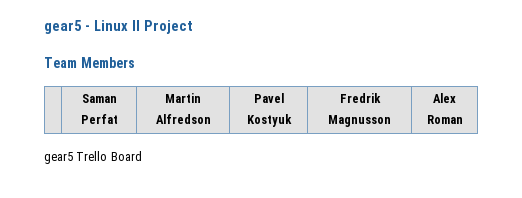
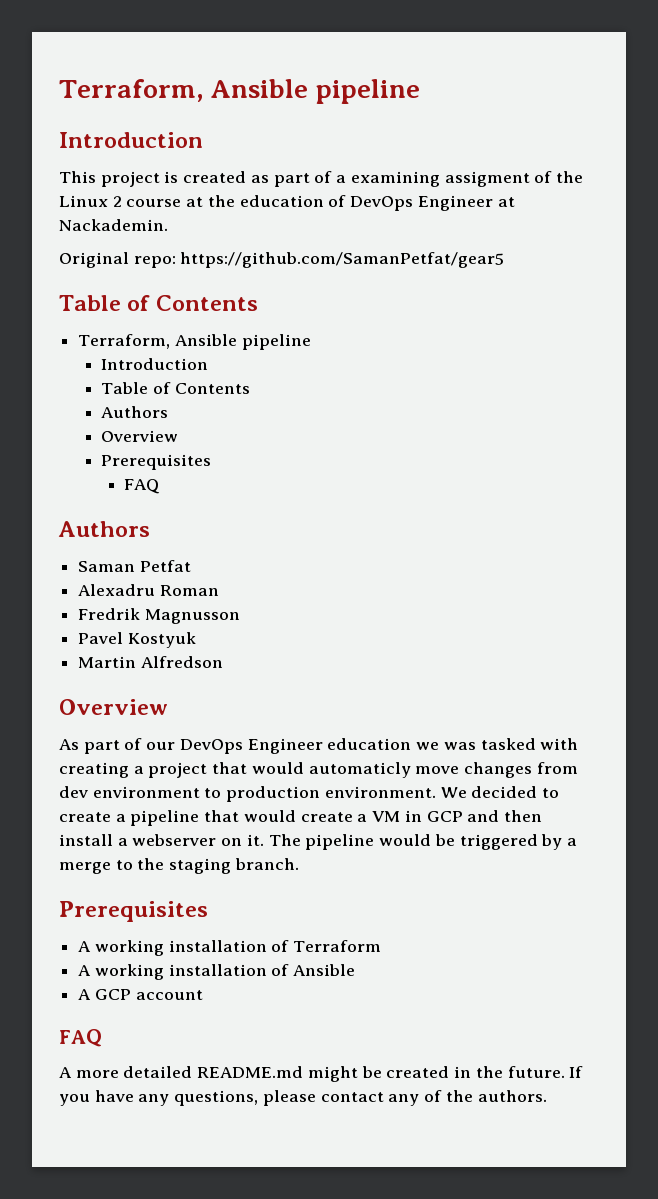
[44,20,193,34] [44,57,135,68] [81,94,117,103] [80,114,118,124] [165,93,201,103] [155,114,211,124] [253,93,284,103] [246,114,292,127] [339,93,381,103] [328,115,391,127] [433,93,456,103] [426,115,463,124] [44,151,142,164] gear5 - Linux II Project // Team Members // | Saman Perfat | Martin Alfredson | Pavel Kostyuk | Fredrik Magnusson | Alex Roman // gear5 Trello Board -> [59,79,420,104] [59,132,203,148] [59,171,583,187] [59,195,515,211] [59,219,168,231] [59,252,505,268] [59,295,258,311] [78,334,311,350] [101,358,209,370] [101,382,250,394] [101,406,169,418] [101,430,179,442] [101,454,212,470] [124,479,161,494] [58,521,150,537] [78,560,191,572] [78,584,219,596] [78,608,240,624] [78,632,196,648] [78,656,223,668] [59,699,168,715] [59,738,579,754] [59,762,578,778] [59,786,560,802] [59,810,542,826] [59,834,577,850] [59,858,299,874] [59,901,208,922] [78,940,382,956] [78,964,356,980] [78,989,203,1000] [59,1029,102,1047] [59,1066,584,1082] [59,1090,547,1106] Terraform, Ansible pipeline // Introduction // This project is created as part of a examining assigment of the Linux 2 course at the education of DevOps Engineer at Nackademin. // Original repo: https://github.com/SamanPetfat/gear5 // Table of Contents // Terraform, Ansible pipeline // Introduction // Table of Contents // Authors // Overview // Prerequisites // FAQ // Authors // Saman Petfat // Alexadru Roman // Fredrik Magnusson // Pavel Kostyuk // Martin Alfredson // Overview // As part of our DevOps Engineer education we was tasked with creating a project that would automaticly move changes from dev environment to production environment. We decided to create a pipeline that would create a VM in GCP and then install a webserver on it. The pipeline would be triggered by a merge to the staging branch. // Prerequisites // A working installation of Terraform // A working installation of Ansible // A GCP account // FAQ // A more detailed README.md might be created in the future. If you have any questions, please contact any of the authors.

